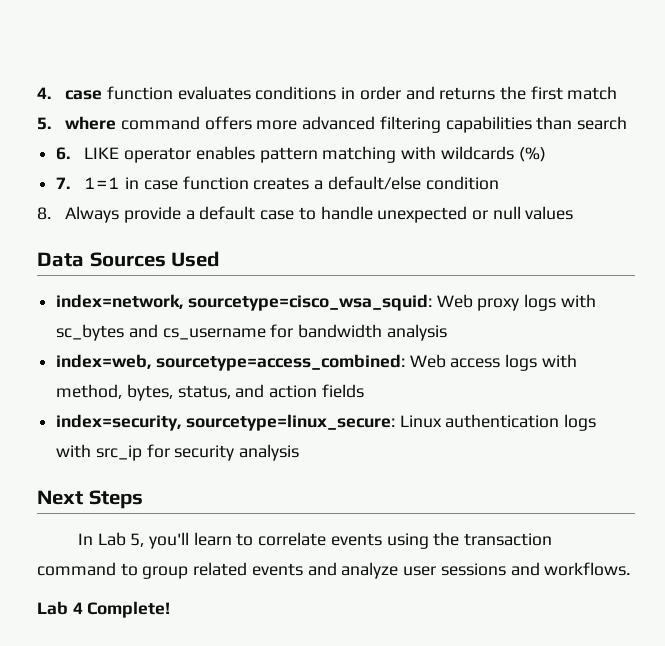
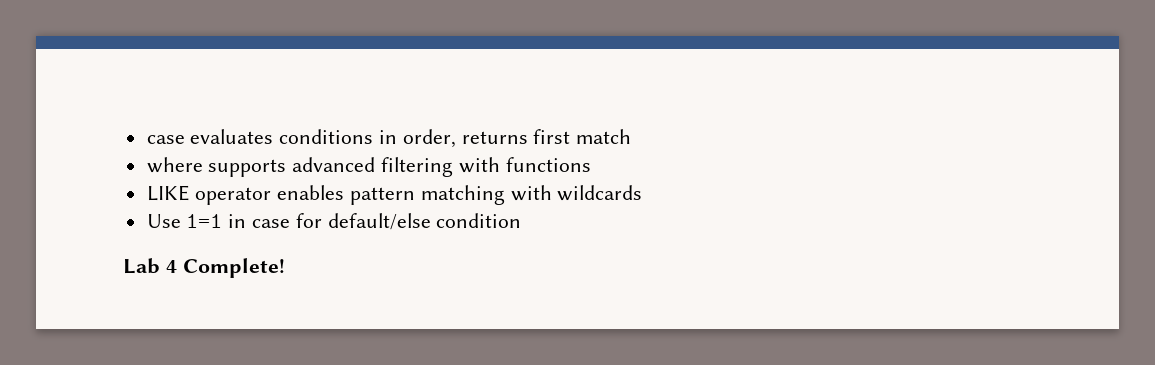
[37,86,618,100] [37,116,627,133] [56,147,71,160] 4. case function evaluates conditions in order and returns the first match // 5. where command offers more advanced filtering capabilities than search // 6. -> [146,129,632,148] [146,157,591,177] case evaluates conditions in order, returns first match // where supports advanced filtering with functions //
[518,147,546,162] [56,177,71,189] (%) // 7. -> [146,214,181,228] // Use
[182,176,324,190] function creates a -> [295,213,322,228] for
[37,206,574,223] [37,251,220,267] [56,294,596,311] [56,324,447,341] [56,354,577,371] [56,384,364,401] [56,414,597,431] [56,444,300,461] [37,490,143,509] [77,532,553,549] [37,562,631,579] // 8. Always provide a default case to handle unexpected or null values // Data Sources Used // index=network, sourcetype=cisco_wsa_squid: Web proxy logs with sc_bytes and cs_username for bandwidth analysis // index=web, sourcetype=access_combined: Web access logs with method, bytes, status, and action fields // index=security, sourcetype=linux_secure: Linux authentication logs with src_ip for security analysis // Next Steps // In Lab 5, you'll learn to correlate events using the transaction command to group related events and analyze user sessions and workflows. -> (522, 220) none

